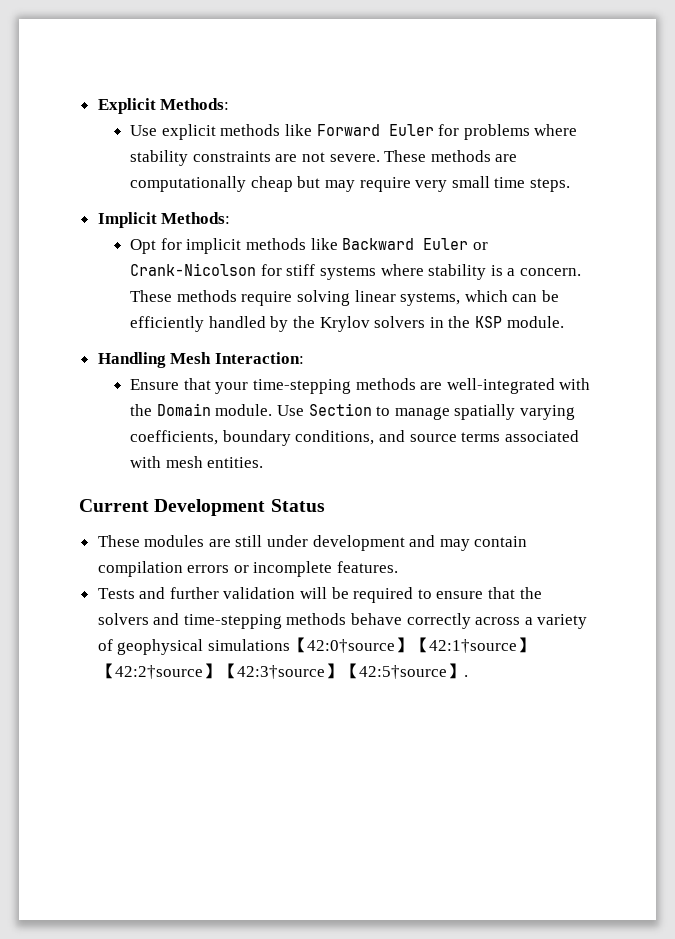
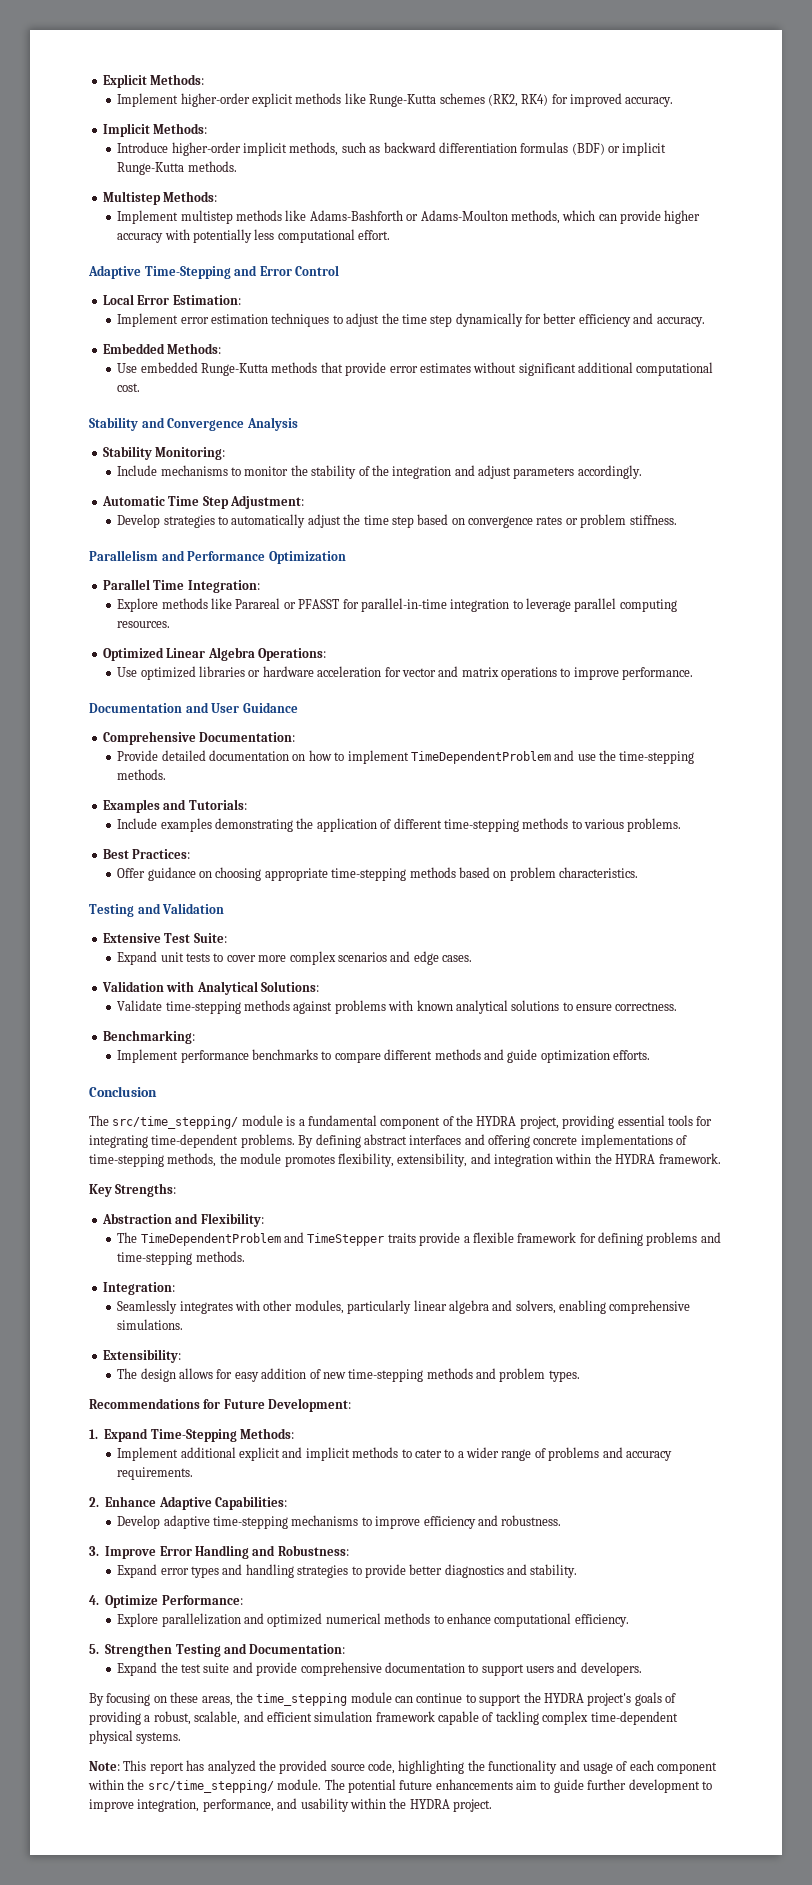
[130,125,158,136] Use -> [117,93,250,107] Implement higher-order
[316,124,578,140] [130,150,518,166] [130,176,570,192] [97,212,231,228] [130,238,488,254] [130,263,581,280] [130,290,559,306] [130,316,564,332] [97,352,304,368] [130,378,591,394] [130,403,575,420] [130,430,579,446] [130,456,264,468] [79,499,325,516] [97,535,528,551] [97,561,399,577] [97,587,542,603] [97,613,588,629] [97,637,534,655] [97,663,468,679] Forward Euler for problems where stability constraints are not severe. These methods are computationally cheap but may require very small time steps. // Implicit Methods: // Opt for implicit methods like Backward Euler or Crank-Nicolson for stiff systems where stability is a concern. These methods require solving linear systems, which can be efficiently handled by the Krylov solvers in the KSP module. // Handling Mesh Interaction: // Ensure that your time-stepping methods are well-integrated with the Domain module. Use Section to manage spatially varying coefficients, boundary conditions, and source terms associated with mesh entities. // Current Development Status // These modules are still under development and may contain compilation errors or incomplete features. // Tests and further validation will be required to ensure that the solvers and time-stepping methods behave correctly across a variety of geophysical simulations【42:0†source】【42:1†source】【42:2†source】【42:3†source】【42:5†source】. -> [369,93,674,107] [102,123,208,137] [117,142,667,156] [117,161,237,175] [102,191,218,205] [117,210,701,224] [117,229,391,243] [88,265,340,279] [102,294,241,305] [117,313,705,327] [102,343,222,354] [117,362,714,376] [117,383,141,392] [89,417,298,431] [102,446,226,460] [117,465,642,479] [101,495,304,509] [117,514,677,528] [89,550,346,564] [102,579,260,593] [117,598,677,612] [117,621,171,628] [102,647,326,661] [117,666,694,680] [89,702,298,713] [102,731,296,745] [117,750,695,764] [117,769,167,780] [102,799,247,813] [117,818,682,832] [102,849,191,859] [117,867,639,881] [89,903,225,917] [102,933,227,943] [117,951,473,965] [101,981,319,995] [117,1000,678,1014] [102,1030,195,1044] [117,1049,651,1063] [89,1086,157,1097] [89,1115,713,1129] [89,1134,688,1148] [89,1153,721,1167] [89,1183,177,1197] [101,1213,264,1227] [117,1232,721,1246] [117,1251,245,1265] [102,1282,175,1295] [117,1300,691,1314] [117,1319,184,1330] [102,1349,181,1363] [117,1368,580,1382] [89,1398,352,1412] [89,1428,294,1442] [117,1447,672,1461] [117,1467,194,1480] [89,1496,287,1510] [117,1515,562,1529] [89,1545,349,1559] [117,1564,578,1578] [89,1595,243,1608] [117,1613,629,1627] [89,1643,346,1657] [117,1662,642,1676] [89,1692,676,1706] [89,1711,678,1725] [89,1730,182,1744] [89,1760,717,1774] [88,1779,712,1793] [89,1798,492,1812] Runge-Kutta schemes (RK2, RK4) for improved accuracy. // Implicit Methods: // Introduce higher-order implicit methods, such as backward differentiation formulas (BDF) or implicit Runge-Kutta methods. // Multistep Methods: // Implement multistep methods like Adams-Bashforth or Adams-Moulton methods, which can provide higher accuracy with potentially less computational effort. // Adaptive Time-Stepping and Error Control // Local Error Estimation: // Implement error estimation techniques to adjust the time step dynamically for better efficiency and accuracy. // Embedded Methods: // Use embedded Runge-Kutta methods that provide error estimates without significant additional computational cost. // Stability and Convergence Analysis // Stability Monitoring: // Include mechanisms to monitor the stability of the integration and adjust parameters accordingly. // Automatic Time Step Adjustment: // Develop strategies to automatically adjust the time step based on convergence rates or problem stiffness. // Parallelism and Performance Optimization // Parallel Time Integration: // Explore methods like Parareal or PFASST for parallel-in-time integration to leverage parallel computing resources. // Optimized Linear Algebra Operations: // Use optimized libraries or hardware acceleration for vector and matrix operations to improve performance. // Documentation and User Guidance // Comprehensive Documentation: // Provide detailed documentation on how to implement TimeDependentProblem and use the time-stepping methods. // Examples and Tutorials: // Include examples demonstrating the application of different time-stepping methods to various problems. // Best Practices: // Offer guidance on choosing appropriate time-stepping methods based on problem characteristics. // Testing and Validation // Extensive Test Suite: // Expand unit tests to cover more complex scenarios and edge cases. // Validation with Analytical Solutions: // Validate time-stepping methods against problems with known analytical solutions to ensure correctness. // Benchmarking: // Implement performance benchmarks to compare different methods and guide optimization efforts. // Conclusion // The src/time_stepping/ module is a fundamental component of the HYDRA project, providing essential tools for integrating time-dependent problems. By defining abstract interfaces and offering concrete implementations of time-stepping methods, the module promotes flexibility, extensibility, and integration within the HYDRA framework. // Key Strengths: // Abstraction and Flexibility: // The TimeDependentProblem and TimeStepper traits provide a flexible framework for defining problems and time-stepping methods. // Integration: // Seamlessly integrates with other modules, particularly linear algebra and solvers, enabling comprehensive simulations. // Extensibility: // The design allows for easy addition of new time-stepping methods and problem types. // Recommendations for Future Development: // 1. Expand Time-Stepping Methods: // Implement additional explicit and implicit methods to cater to a wider range of problems and accuracy requirements. // 2. Enhance Adaptive Capabilities: // Develop adaptive time-stepping mechanisms to improve efficiency and robustness. // 3. Improve Error Handling and Robustness: // Expand error types and handling strategies to provide better diagnostics and stability. // 4. Optimize Performance: // Explore parallelization and optimized numerical methods to enhance computational efficiency. // 5. Strengthen Testing and Documentation: // Expand the test suite and provide comprehensive documentation to support users and developers. // By focusing on these areas, the time_stepping module can continue to support the HYDRA project's goals of providing a robust, scalable, and efficient simulation framework capable of tackling complex time-dependent physical systems. // Note: This report has analyzed the provided source code, highlighting the functionality and usage of each component within the src/time_stepping/ module. The potential future enhancements aim to guide further development to improve integration, performance, and usability within the HYDRA project.

